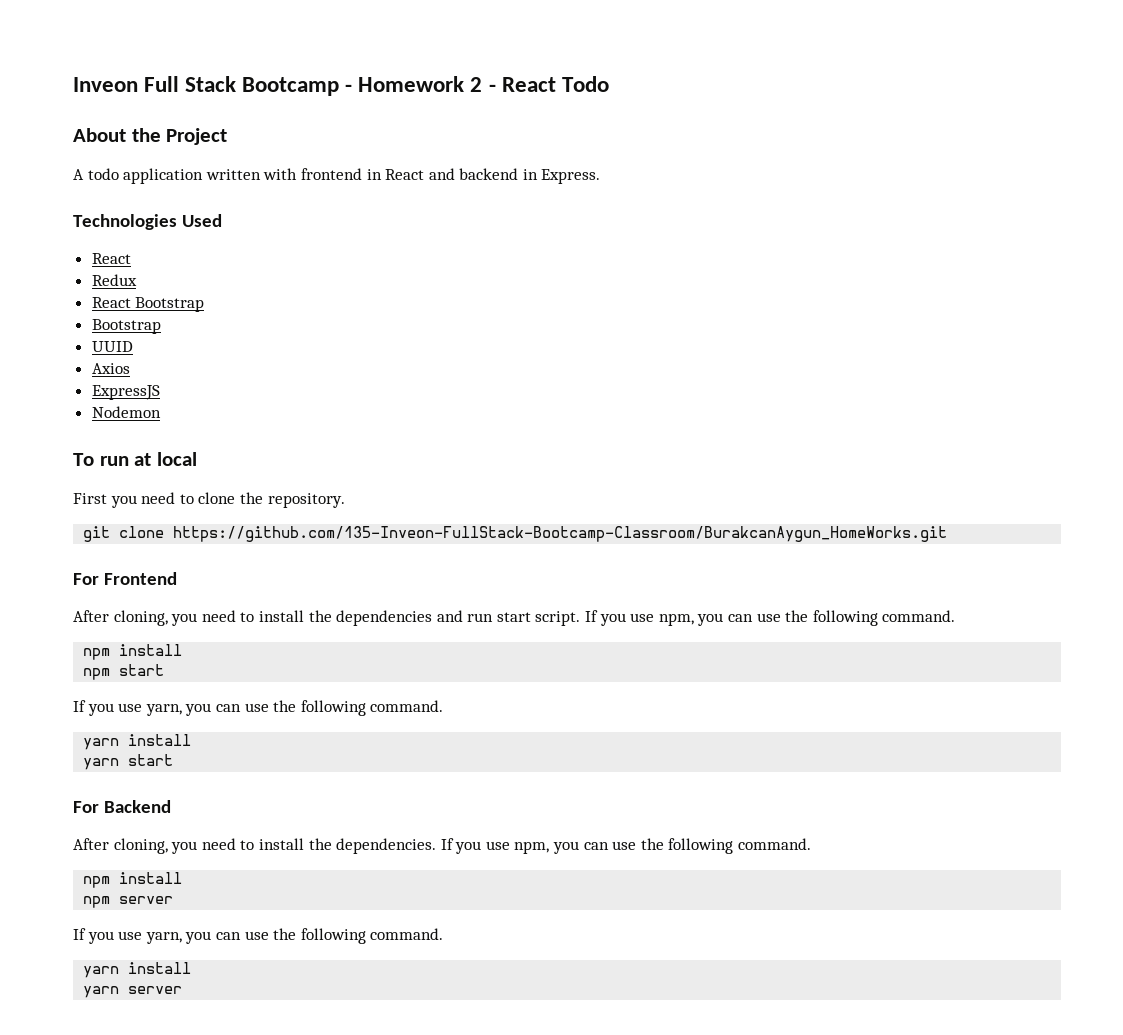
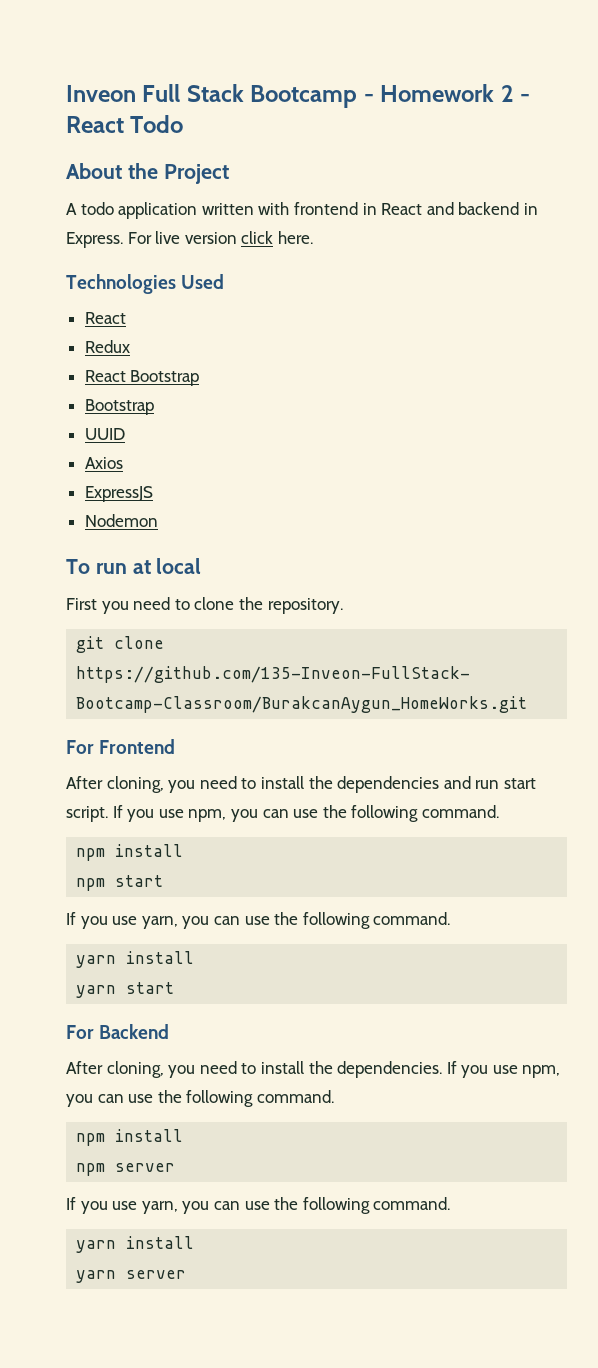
(601, 176) none -> [127,231,313,244] For live version click here.

